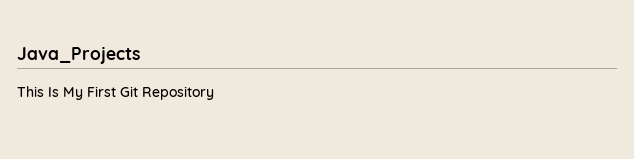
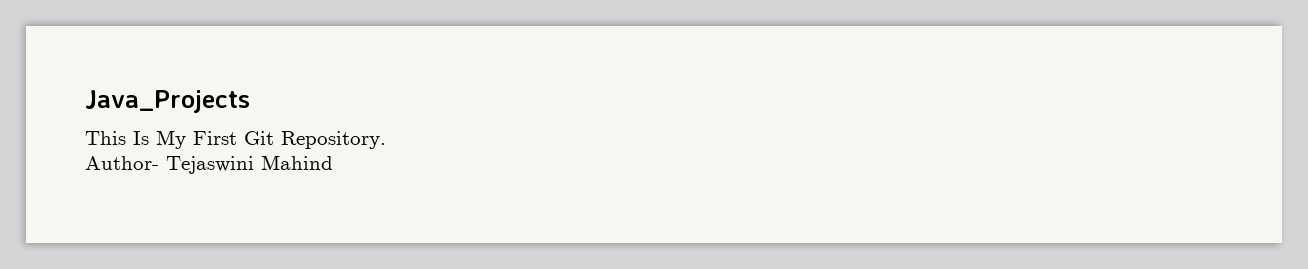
[142,86,214,100] Repository -> [281,131,386,149] [85,155,333,174] Repository. // Author- Tejaswini Mahind

